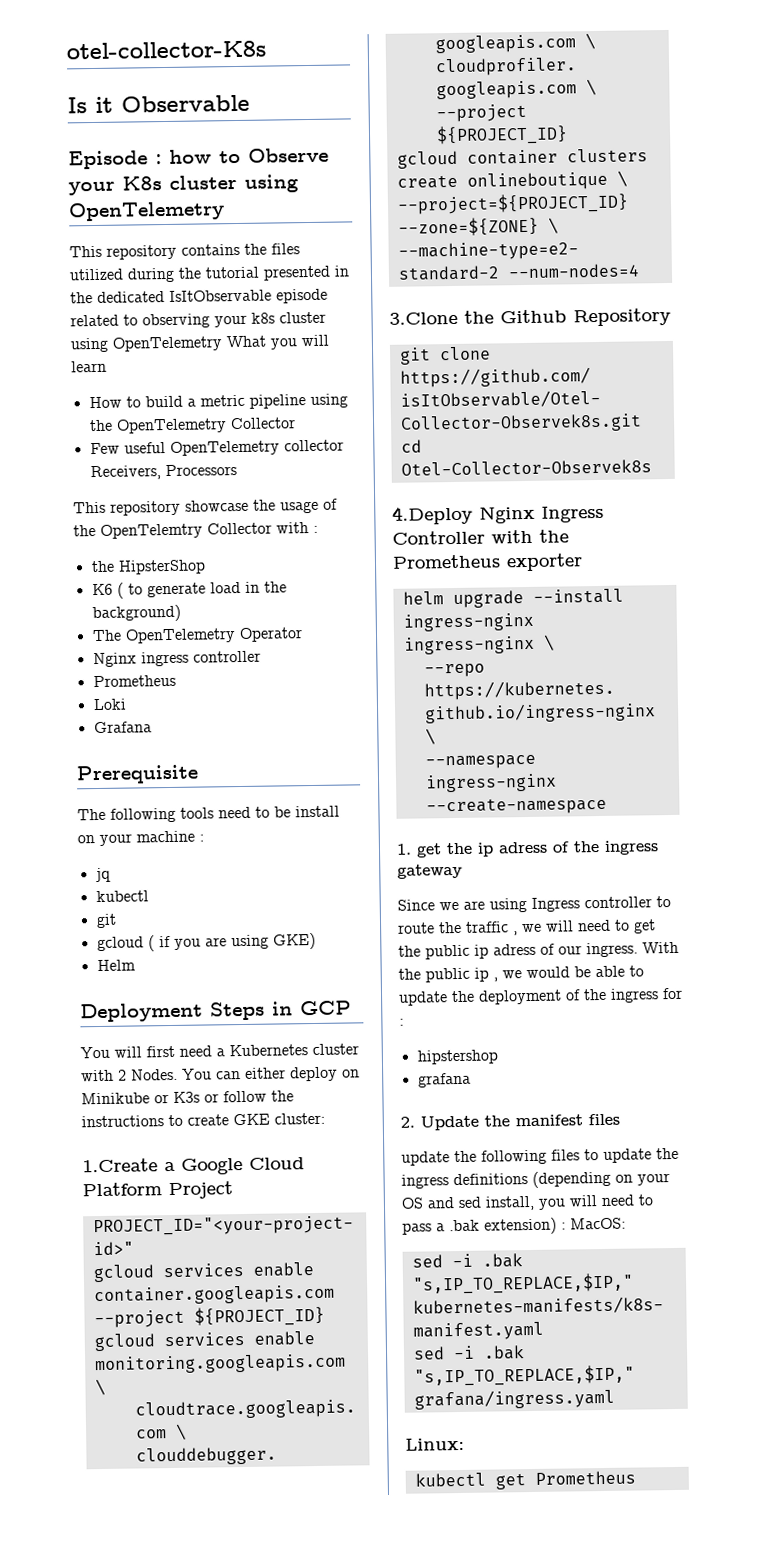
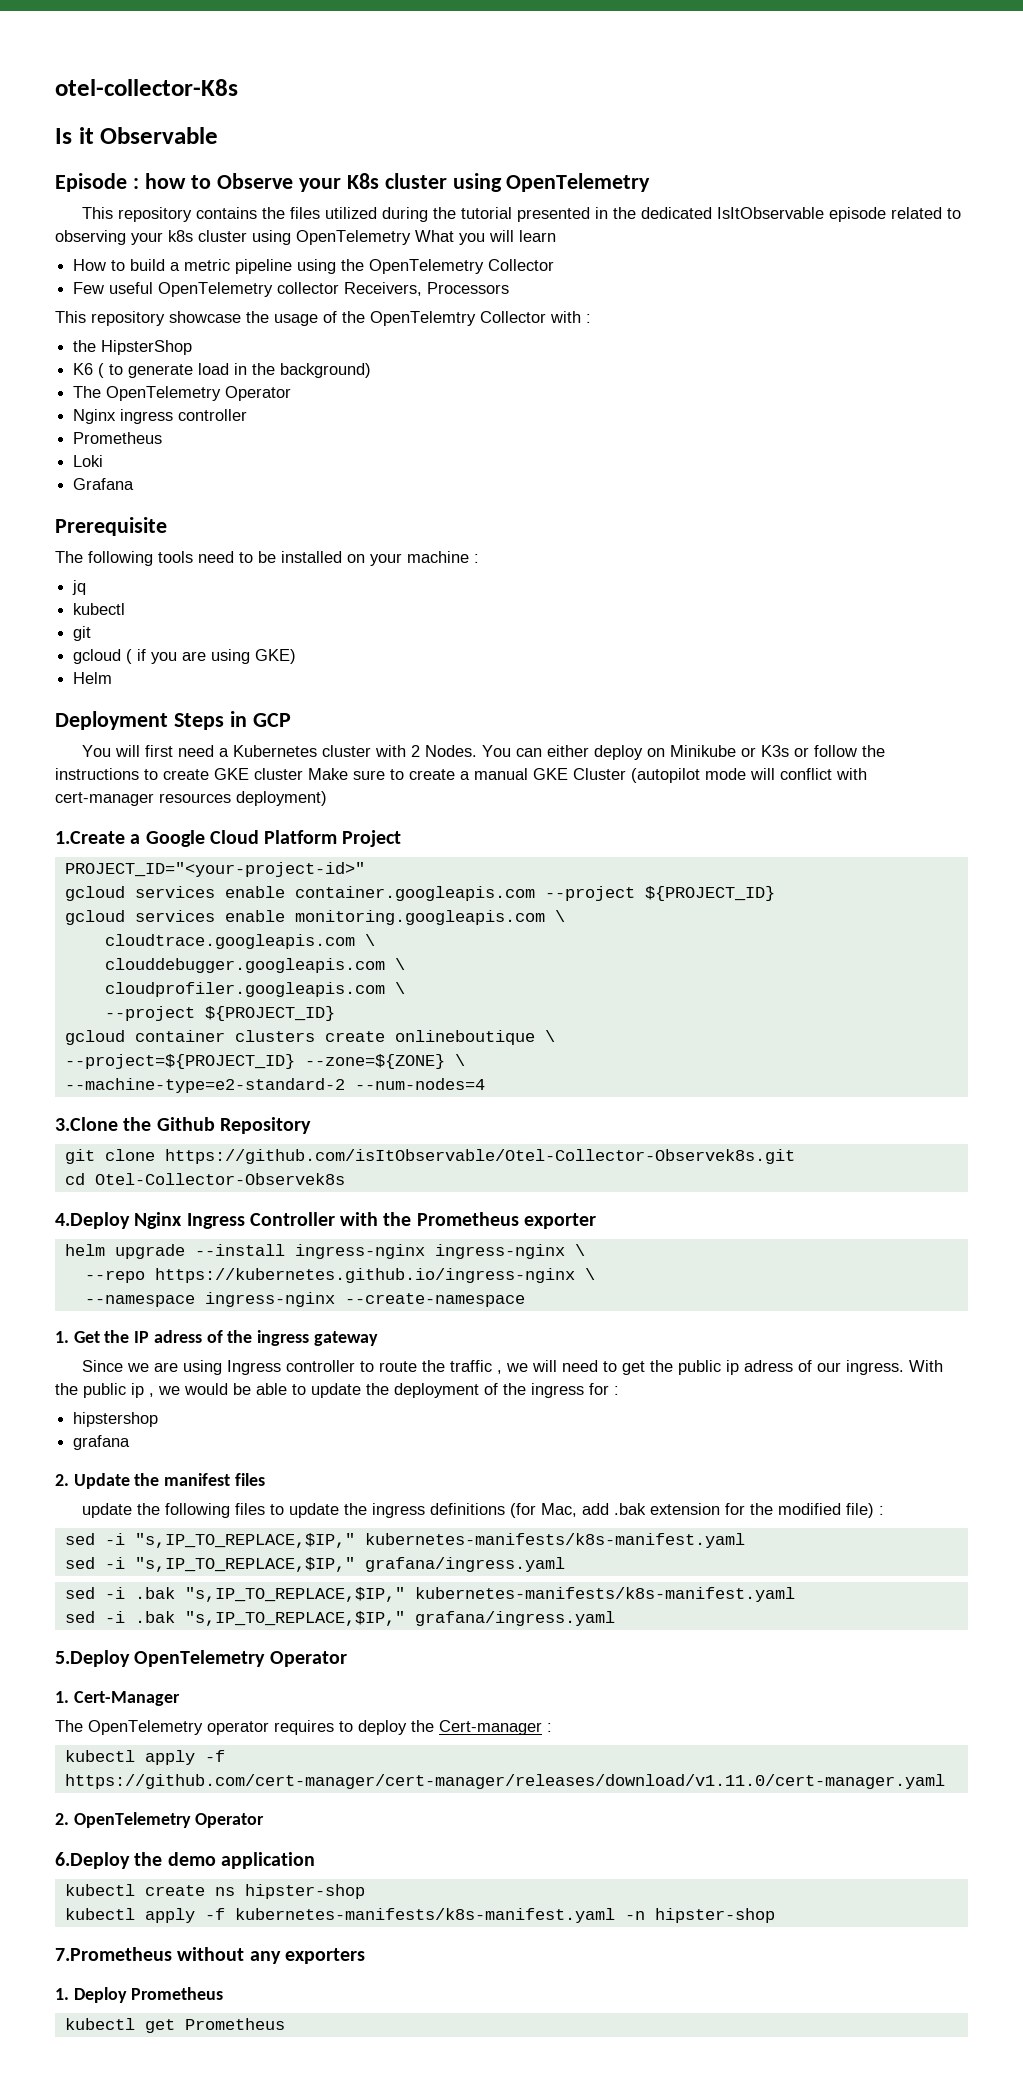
[295,805,340,818] install -> [281,551,342,563] installed
[274,1112,325,1125] cluster: -> [254,768,867,783] [55,791,327,806] cluster Make sure to create a manual GKE Cluster (autopilot mode will conflict with cert-manager resources deployment)
[416,842,494,858] get the ip -> [73,1330,150,1343] Get the IP
[532,1170,670,1188] [401,1194,653,1211] [402,1217,626,1235] (depending on your OS and sed install, you will need to pass a .bak extension) : MacOS: -> [510,1503,885,1518] [64,1533,745,1548] [64,1557,565,1572] (for Mac, add .bak extension for the modified file) : // sed -i "s,IP_TO_REPLACE,$IP," kubernetes-manifests/k8s-manifest.yaml // sed -i "s,IP_TO_REPLACE,$IP," grafana/ingress.yaml
[405,1437,465,1451] Linux: -> [55,1650,347,1667] [55,1691,180,1706] [55,1720,552,1735] [64,1750,225,1765] [64,1774,945,1789] [55,1812,265,1828] [55,1852,315,1869] [64,1884,365,1899] [64,1908,775,1923] [55,1947,365,1964] [55,1987,224,2003] 5.Deploy OpenTelemetry Operator // 1. Cert-Manager // The OpenTelemetry operator requires to deploy the Cert-manager : // kubectl apply -f https://github.com/cert-manager/cert-manager/releases/download/v1.11.0/cert-manager.yaml // 2. OpenTelemetry Operator // 6.Deploy the demo application // kubectl create ns hipster-shop // kubectl apply -f kubernetes-manifests/k8s-manifest.yaml -n hipster-shop // 7.Prometheus without any exporters // 1. Deploy Prometheus

